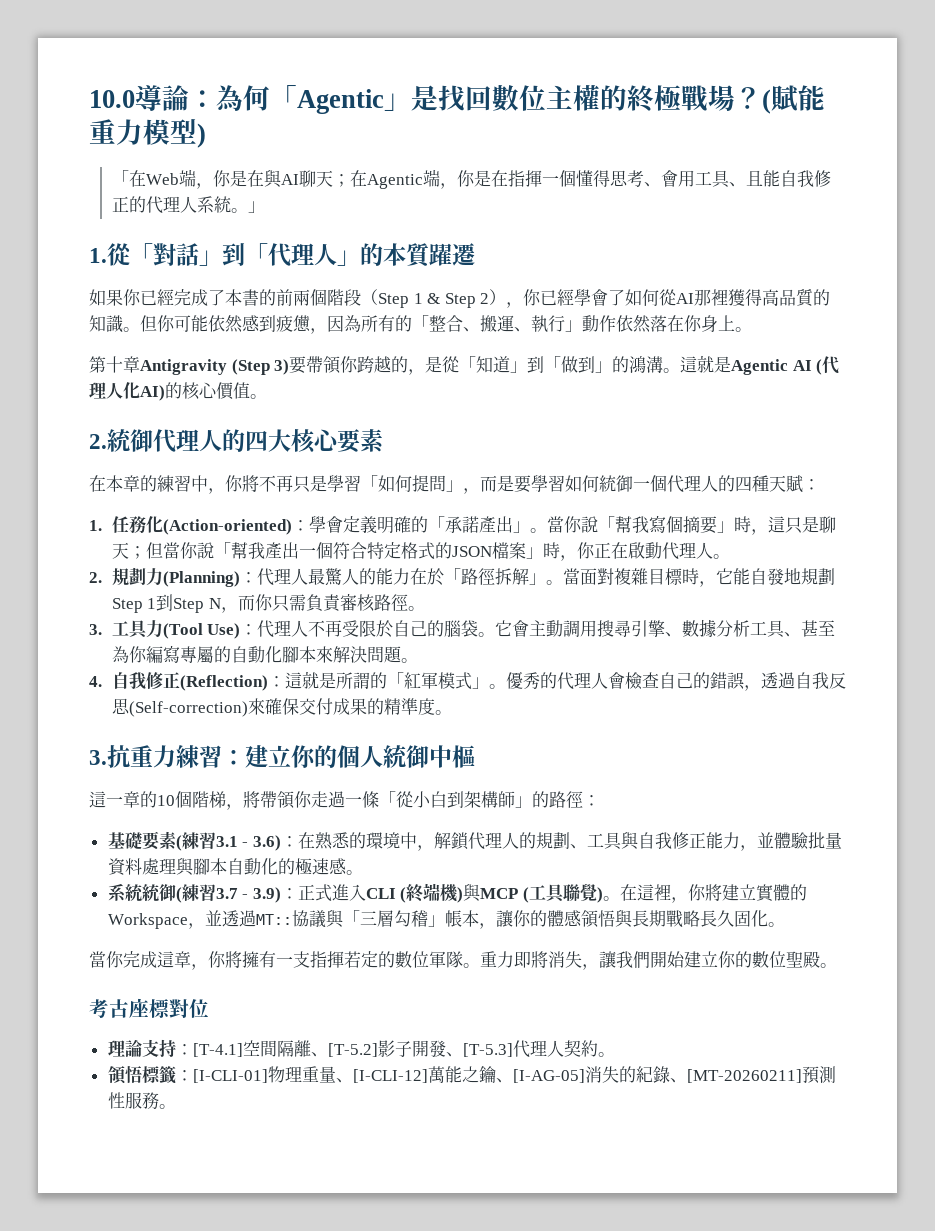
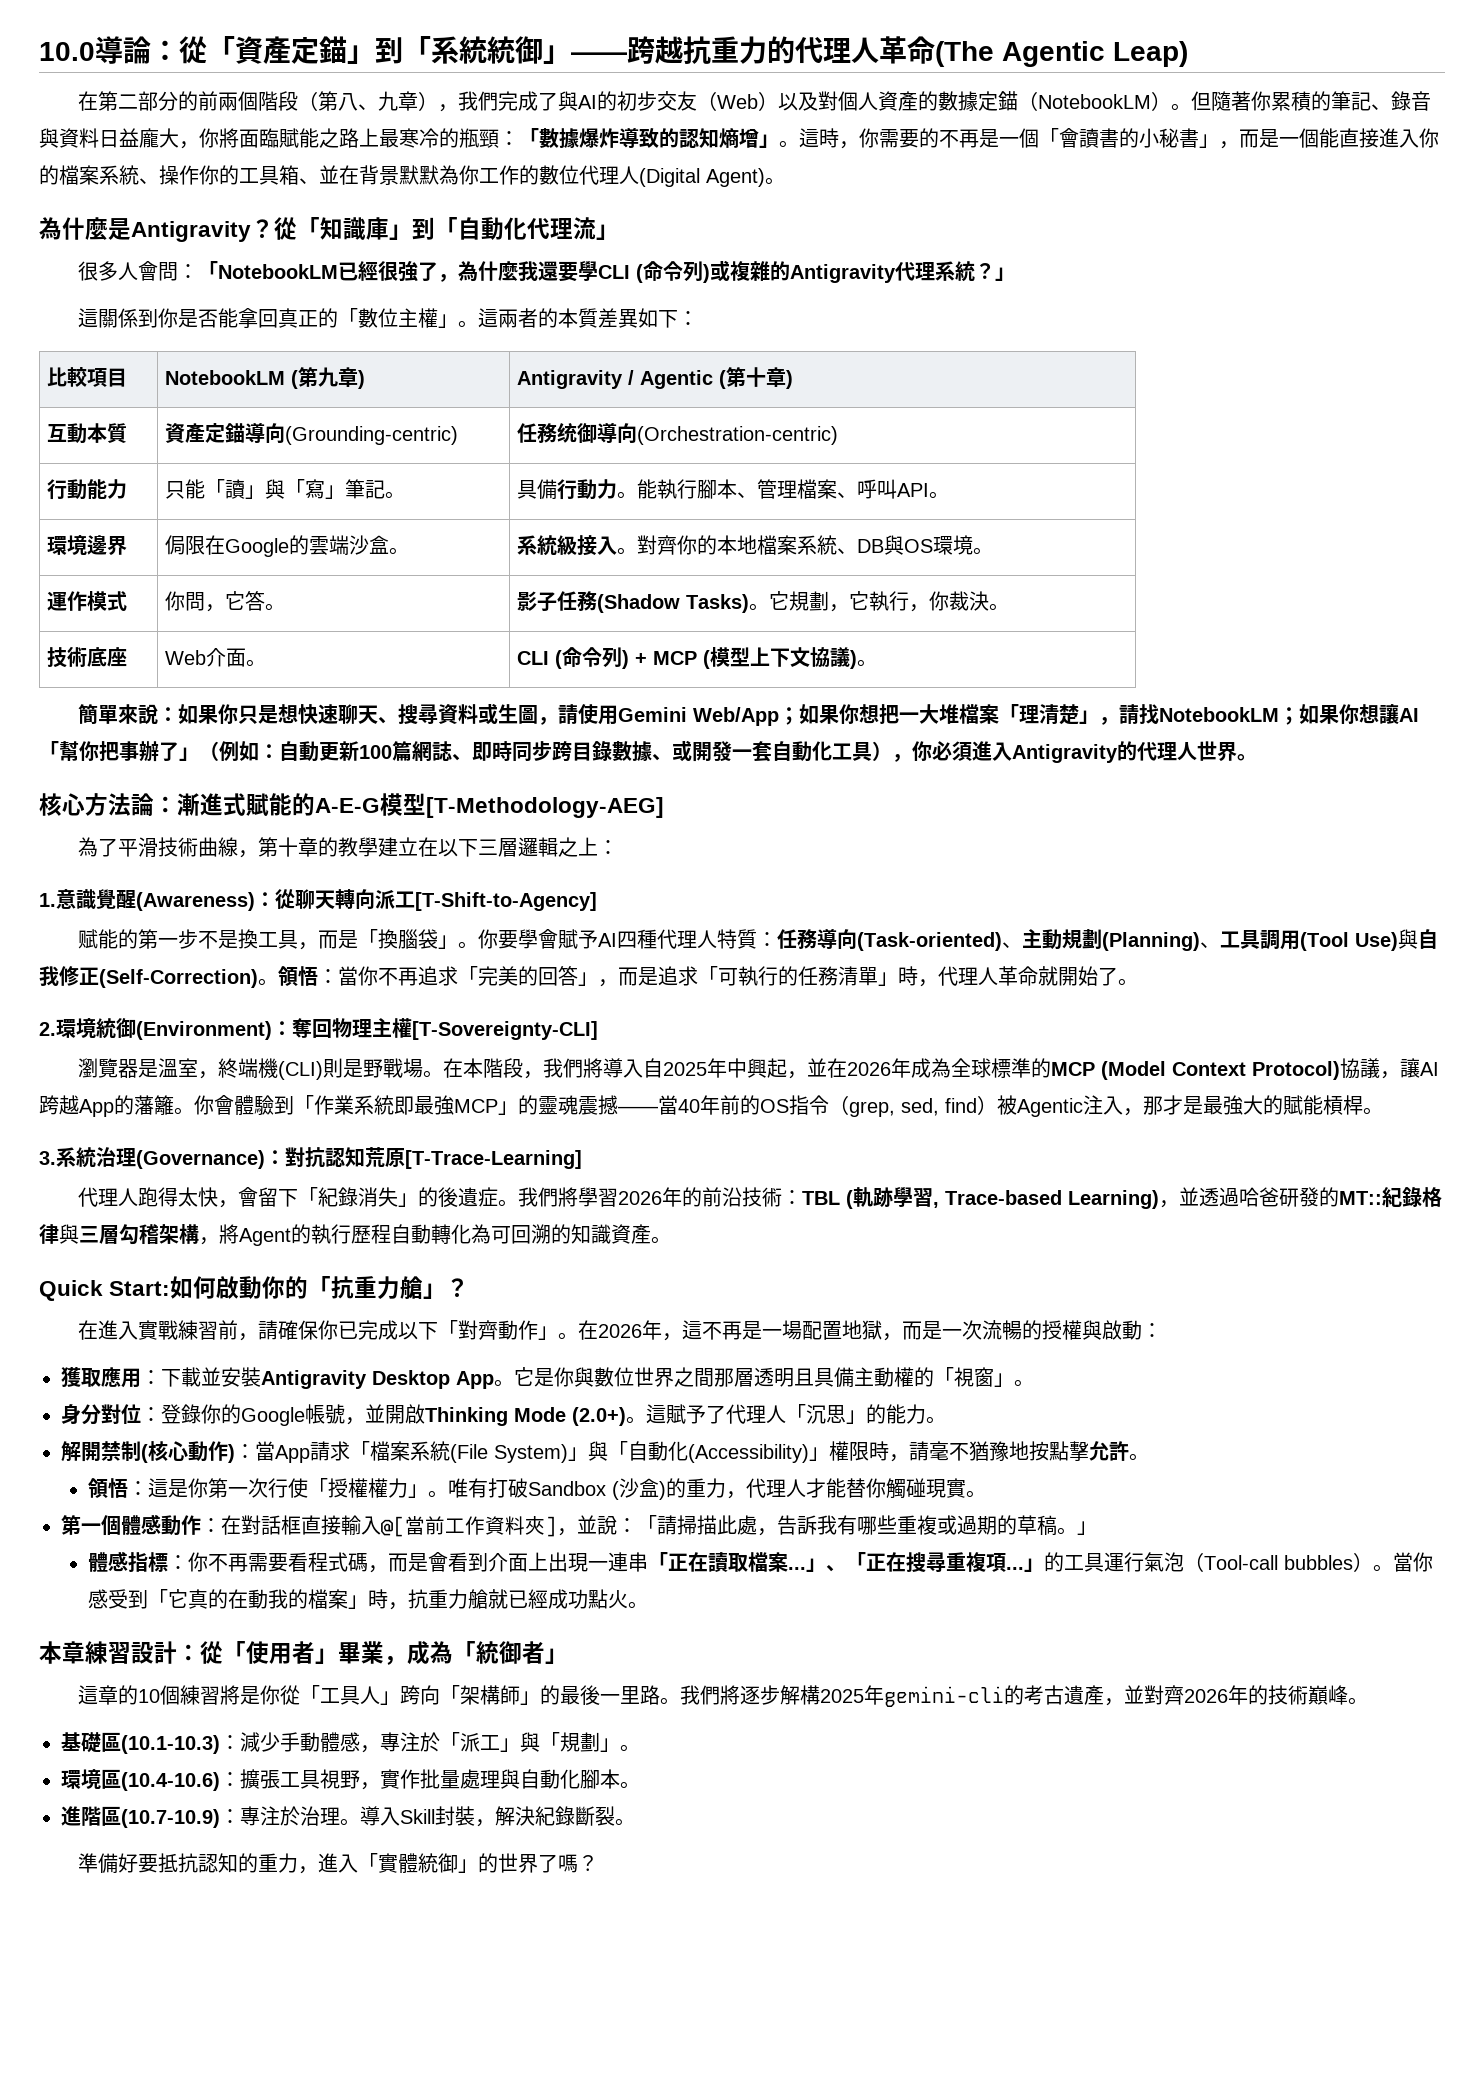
[216,84,825,114] [89,119,206,148] [111,169,831,189] [111,196,265,214] [89,243,475,268] [89,289,831,308] [89,315,752,334] [89,355,840,375] [89,382,267,401] [89,429,384,454] [89,475,820,494] [89,515,836,535] [111,542,730,561] [89,567,835,587] [111,593,425,613] [89,619,836,639] [111,645,418,663] [89,671,846,691] [111,698,452,717] [89,745,475,768] [89,791,600,810] [107,831,842,851] [107,858,363,876] [107,883,808,903] [107,910,785,929] [89,951,837,970] [89,998,209,1018] [107,1039,615,1058] [107,1066,836,1084] [107,1092,176,1109] 為何「Agentic」是找回數位主權的終極戰場？(賦能重力模型) // 「在Web端，你是在與AI聊天；在Agentic端，你是在指揮一個懂得思考、會用工具、且能自我修正的代理人系統。」 // 1.從「對話」到「代理人」的本質躍遷 // 如果你已經完成了本書的前兩個階段（Step 1 & Step 2），你已經學會了如何從AI那裡獲得高品質的知識。但你可能依然感到疲憊，因為所有的「整合、搬運、執行」動作依然落在你身上。 // 第十章Antigravity (Step 3)要帶領你跨越的，是從「知道」到「做到」的鴻溝。這就是Agentic AI (代理人化AI)的核心價值。 // 2.統御代理人的四大核心要素 // 在本章的練習中，你將不再只是學習「如何提問」，而是要學習如何統御一個代理人的四種天賦： // 1.任務化(Action-oriented)：學會定義明確的「承諾產出」。當你說「幫我寫個摘要」時，這只是聊天；但當你說「幫我產出一個符合特定格式的JSON檔案」時，你正在啟動代理人。 // 2.規劃力(Planning)：代理人最驚人的能力在於「路徑拆解」。當面對複雜目標時，它能自發地規劃Step 1到Step N，而你只需負責審核路徑。 // 3.工具力(Tool Use)：代理人不再受限於自己的腦袋。它會主動調用搜尋引擎、數據分析工具、甚至為你編寫專屬的自動化腳本來解決問題。 // 4.自我修正(Reflection)：這就是所謂的「紅軍模式」。優秀的代理人會檢查自己的錯誤，透過自我反思(Self-correction)來確保交付成果的精準度。 // 3.抗重力練習：建立你的個人統御中樞 // 這一章的10個階梯，將帶領你走過一條「從小白到架構師」的路徑： // 基礎要素(練習3.1 - 3.6)：在熟悉的環境中，解鎖代理人的規劃、工具與自我修正能力，並體驗批量資料處理與腳本自動化的極速感。 // 系統統御(練習3.7 - 3.9)：正式進入CLI (終端機)與MCP (工具聯覺)。在這裡，你將建立實體的Workspace，並透過MT::協議與「三層勾稽」帳本，讓你的體感領悟與長期戰略長久固化。 // 當你完成這章，你將擁有一支指揮若定的數位軍隊。重力即將消失，讓我們開始建立你的數位聖殿。 // 考古座標對位 // 理論支持：[T-4.1]空間隔離、[T-5.2]影子開發、[T-5.3]代理人契約。 // 領悟標籤：[I-CLI-01]物理重量、[I-CLI-12]萬能之鑰、[I-AG-05]消失的紀錄、[MT-20260211]預測性服務。 -> [179,36,1188,67] [78,91,1432,112] [39,127,1439,149] [39,165,785,187] [39,217,619,242] [78,260,1016,283] [78,308,699,329] [47,367,128,387] [165,367,366,389] [517,367,794,389] [47,423,128,444] [165,422,459,445] [517,422,839,445] [47,479,128,500] [165,479,406,499] [517,479,950,500] [47,535,128,556] [165,535,410,557] [517,535,994,556] [47,591,128,611] [165,591,286,612] [517,591,1010,613] [47,646,128,668] [165,648,267,667] [517,647,878,669] [78,703,1420,726] [39,740,1257,763] [39,793,664,818] [78,837,619,858] [39,889,597,911] [78,928,1439,951] [39,966,1138,988] [39,1018,598,1040] [78,1058,1440,1080] [39,1095,1383,1117] [39,1147,582,1169] [78,1187,1443,1209] [39,1224,671,1246] [39,1276,470,1301] [78,1320,1163,1341] [61,1367,1034,1389] [61,1404,946,1426] [61,1441,1149,1463] [87,1478,986,1500] [61,1514,1097,1537] [87,1551,1433,1573] [87,1589,648,1610] [39,1641,568,1665] [78,1685,1369,1707] [61,1732,640,1754] [61,1769,640,1791] [61,1806,635,1828] [78,1853,599,1874] 從「資產定錨」到「系統統御」——跨越抗重力的代理人革命(The Agentic Leap) // 在第二部分的前兩個階段（第八、九章），我們完成了與AI的初步交友（Web）以及對個人資產的數據定錨（NotebookLM）。但隨著你累積的筆記、錄音與資料日益龐大，你將面臨賦能之路上最寒冷的瓶頸：「數據爆炸導致的認知熵增」。這時，你需要的不再是一個「會讀書的小秘書」，而是一個能直接進入你的檔案系統、操作你的工具箱、並在背景默默為你工作的數位代理人(Digital Agent)。 // 為什麼是Antigravity？從「知識庫」到「自動化代理流」 // 很多人會問：「NotebookLM已經很強了，為什麼我還要學CLI (命令列)或複雜的Antigravity代理系統？」 // 這關係到你是否能拿回真正的「數位主權」。這兩者的本質差異如下： // 比較項目 | NotebookLM (第九章) | Antigravity / Agentic (第十章) // 互動本質 | 資產定錨導向(Grounding-centric) | 任務统御導向(Orchestration-centric) // 行動能力 | 只能「讀」與「寫」筆記。 | 具備行動力。能執行腳本、管理檔案、呼叫API。 // 環境邊界 | 侷限在Google的雲端沙盒。 | 系統級接入。對齊你的本地檔案系統、DB與OS環境。 // 運作模式 | 你問，它答。 | 影子任務(Shadow Tasks)。它規劃，它執行，你裁決。 // 技術底座 | Web介面。 | CLI (命令列) + MCP (模型上下文協議)。 // 簡單來說：如果你只是想快速聊天、搜尋資料或生圖，請使用Gemini Web/App；如果你想把一大堆檔案「理清楚」，請找NotebookLM；如果你想讓AI「幫你把事辦了」（例如：自動更新100篇網誌、即時同步跨目錄數據、或開發一套自動化工具），你必須進入Antigravity的代理人世界。 // 核心方法論：漸進式賦能的A-E-G模型[T-Methodology-AEG] // 為了平滑技術曲線，第十章的教學建立在以下三層邏輯之上： // 1.意識覺醒(Awareness)：從聊天轉向派工[T-Shift-to-Agency] // 赋能的第一步不是換工具，而是「換腦袋」。你要學會賦予AI四種代理人特質：任務導向(Task-oriented)、主動規劃(Planning)、工具調用(Tool Use)與自我修正(Self-Correction)。領悟：當你不再追求「完美的回答」，而是追求「可執行的任務清單」時，代理人革命就開始了。 // 2.環境統御(Environment)：奪回物理主權[T-Sovereignty-CLI] // 瀏覽器是溫室，終端機(CLI)則是野戰場。在本階段，我們將導入自2025年中興起，並在2026年成為全球標準的MCP (Model Context Protocol)協議，讓AI跨越App的藩籬。你會體驗到「作業系統即最強MCP」的靈魂震撼——當40年前的OS指令（grep, sed, find）被Agentic注入，那才是最強大的賦能槓桿。 // 3.系統治理(Governance)：對抗認知荒原[T-Trace-Learning] // 代理人跑得太快，會留下「紀錄消失」的後遺症。我們將學習2026年的前沿技術：TBL (軌跡學習, Trace-based Learning)，並透過哈爸研發的MT::紀錄格律與三層勾稽架構，將Agent的執行歷程自動轉化為可回溯的知識資產。 // Quick Start:如何啟動你的「抗重力艙」？ // 在進入實戰練習前，請確保你已完成以下「對齊動作」。在2026年，這不再是一場配置地獄，而是一次流暢的授權與啟動： // 獲取應用：下載並安裝Antigravity Desktop App。它是你與數位世界之間那層透明且具備主動權的「視窗」。 // 身分對位：登錄你的Google帳號，並開啟Thinking Mode (2.0+)。這賦予了代理人「沉思」的能力。 // 解開禁制(核心動作)：當App請求「檔案系統(File System)」與「自動化(Accessibility)」權限時，請毫不猶豫地按點擊允許。 // 領悟：這是你第一次行使「授權權力」。唯有打破Sandbox (沙盒)的重力，代理人才能替你觸碰現實。 // 第一個體感動作：在對話框直接輸入@[當前工作資料夾]，並說：「請掃描此處，告訴我有哪些重複或過期的草稿。」 // 體感指標：你不再需要看程式碼，而是會看到介面上出現一連串「正在讀取檔案...」、「正在搜尋重複項...」的工具運行氣泡（Tool-call bubbles）。當你感受到「它真的在動我的檔案」時，抗重力艙就已經成功點火。 // 本章練習設計：從「使用者」畢業，成為「統御者」 // 這章的10個練習將是你從「工具人」跨向「架構師」的最後一里路。我們將逐步解構2025年gemini-cli的考古遺產，並對齊2026年的技術巔峰。 // 基礎區(10.1-10.3)：減少手動體感，專注於「派工」與「規劃」。 // 環境區(10.4-10.6)：擴張工具視野，實作批量處理與自動化腳本。 // 進階區(10.7-10.9)：專注於治理。導入Skill封裝，解決紀錄斷裂。 // 準備好要抵抗認知的重力，進入「實體統御」的世界了嗎？

